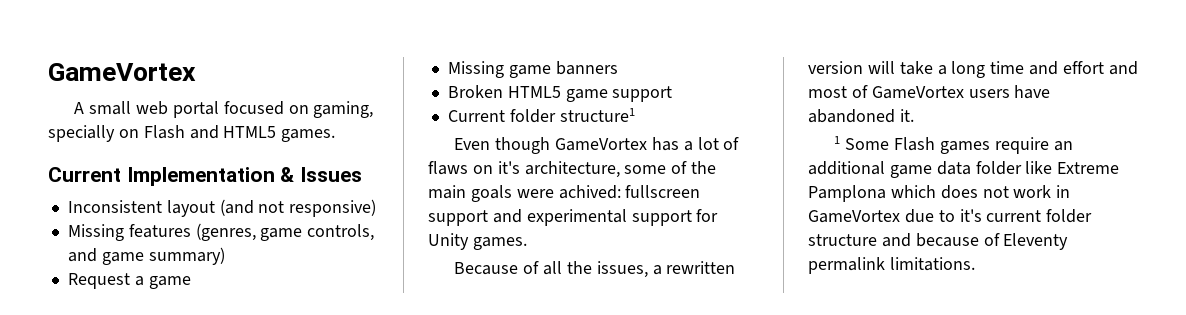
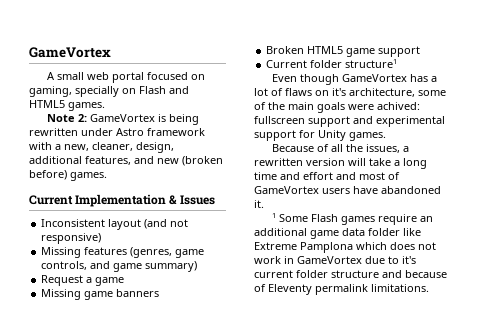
(336, 135) none -> [47,114,200,125] [29,128,205,136] [29,142,174,153] [29,156,223,166] [29,170,107,181] // Note 2: GameVortex is being rewritten under Astro framework with a new, cleaner, design, additional features, and new (broken before) games.

